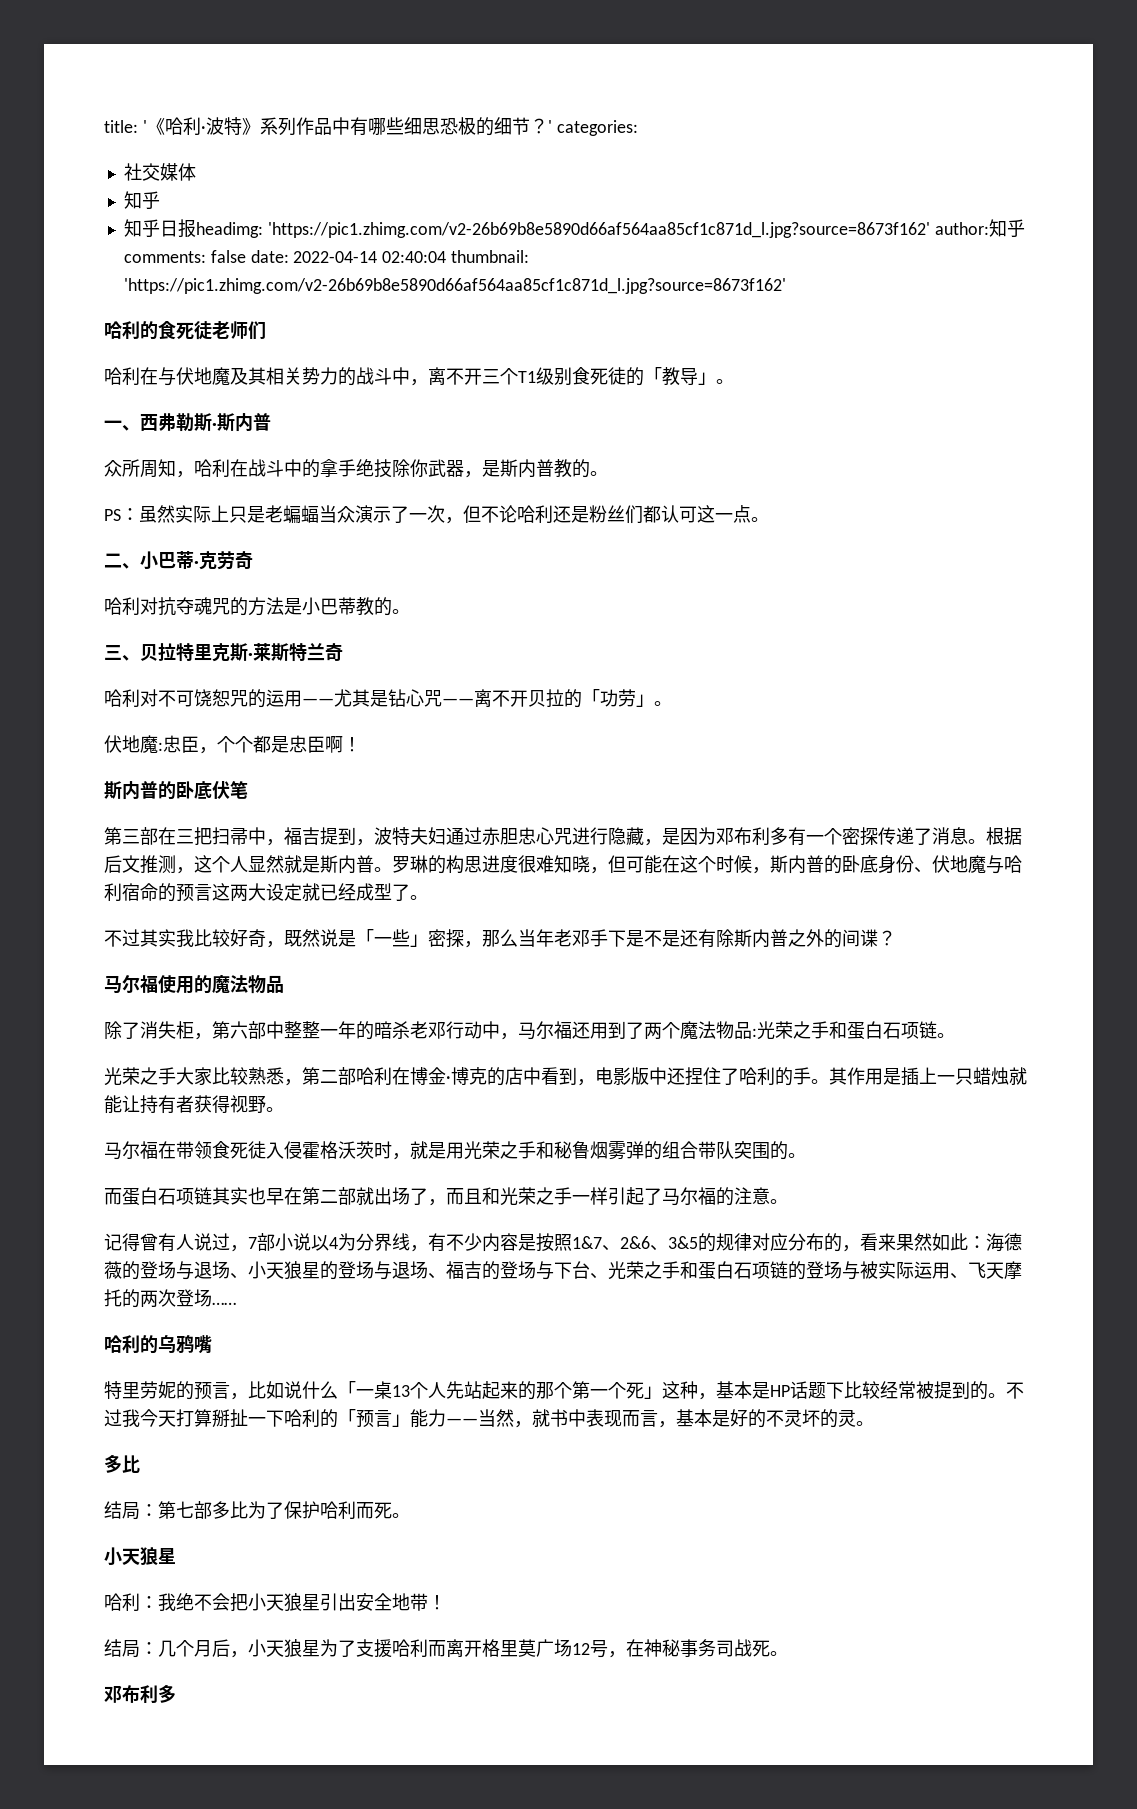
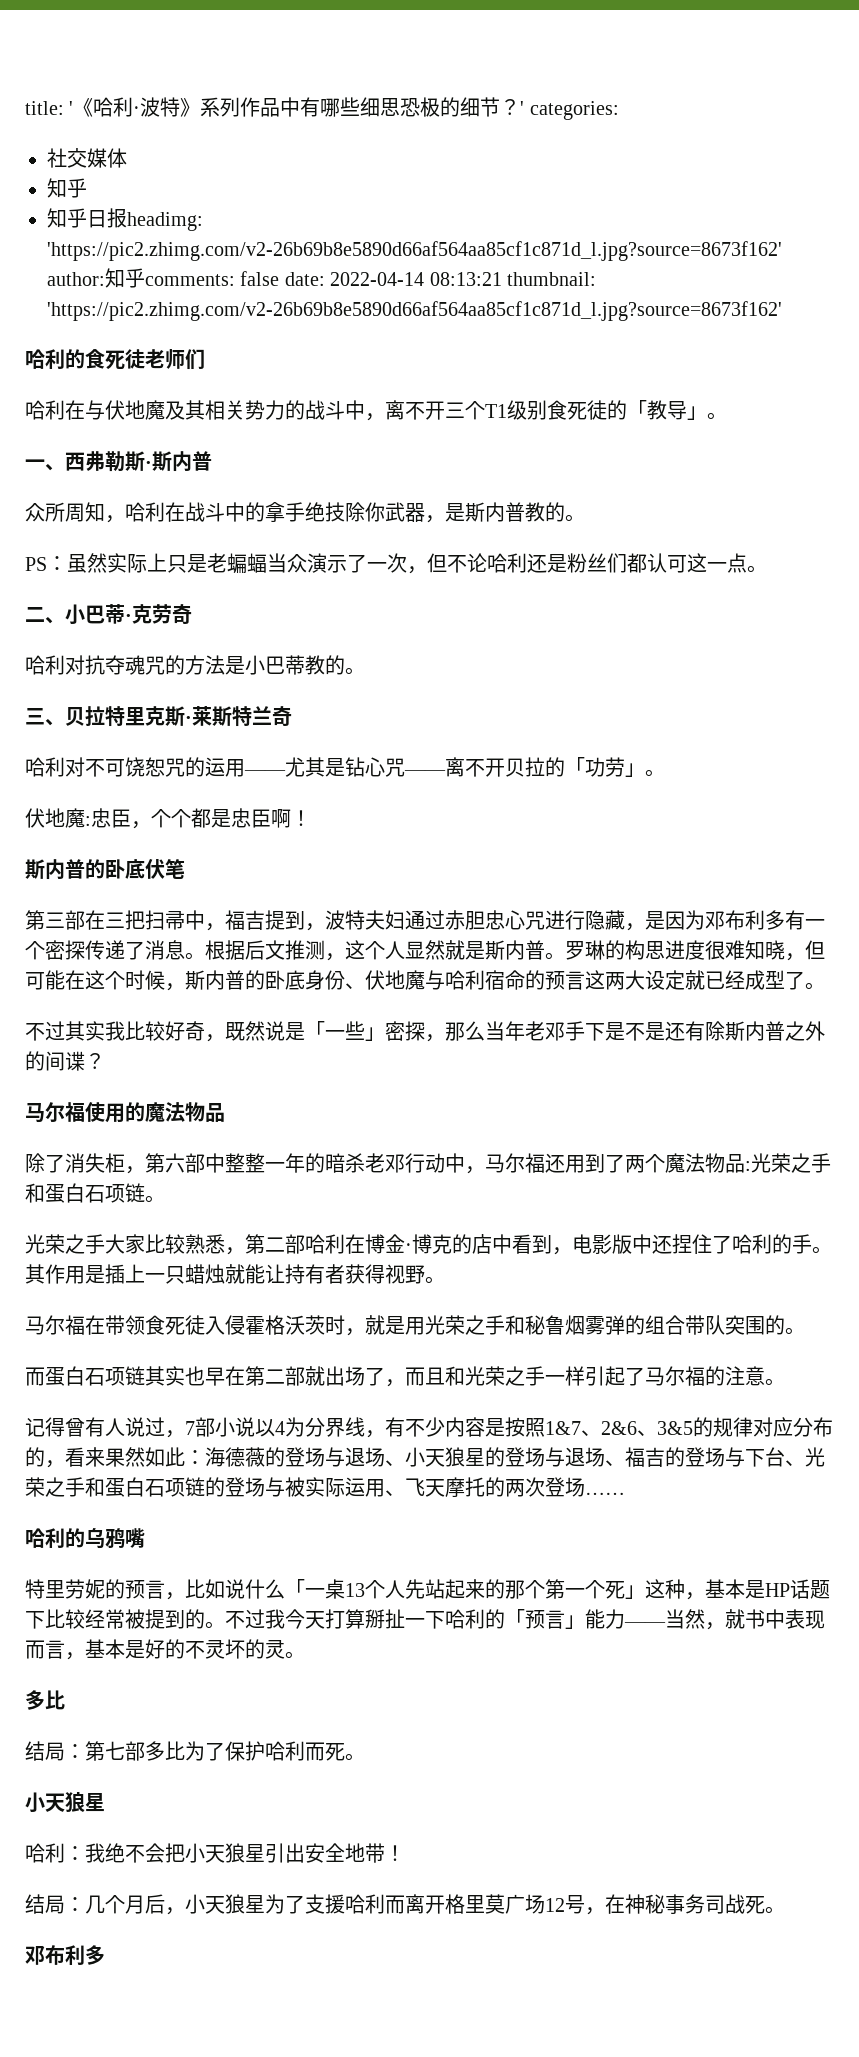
[267,222,930,238] 'https://pic1.zhimg.com/v2-26b69b8e5890d66af564aa85cf1c871d_l.jpg?source=8673f162' -> [47,241,782,261] 'https://pic2.zhimg.com/v2-26b69b8e5890d66af564aa85cf1c871d_l.jpg?source=8673f162'
[382,250,530,263] [123,278,786,294] 02:40:04 thumbnail: 'https://pic1.zhimg.com/v2-26b69b8e5890d66af564aa85cf1c871d_l.jpg?source=8673f162' -> [429,272,596,286] [47,301,782,321] 08:13:21 thumbnail: 'https://pic2.zhimg.com/v2-26b69b8e5890d66af564aa85cf1c871d_l.jpg?source=8673f162'

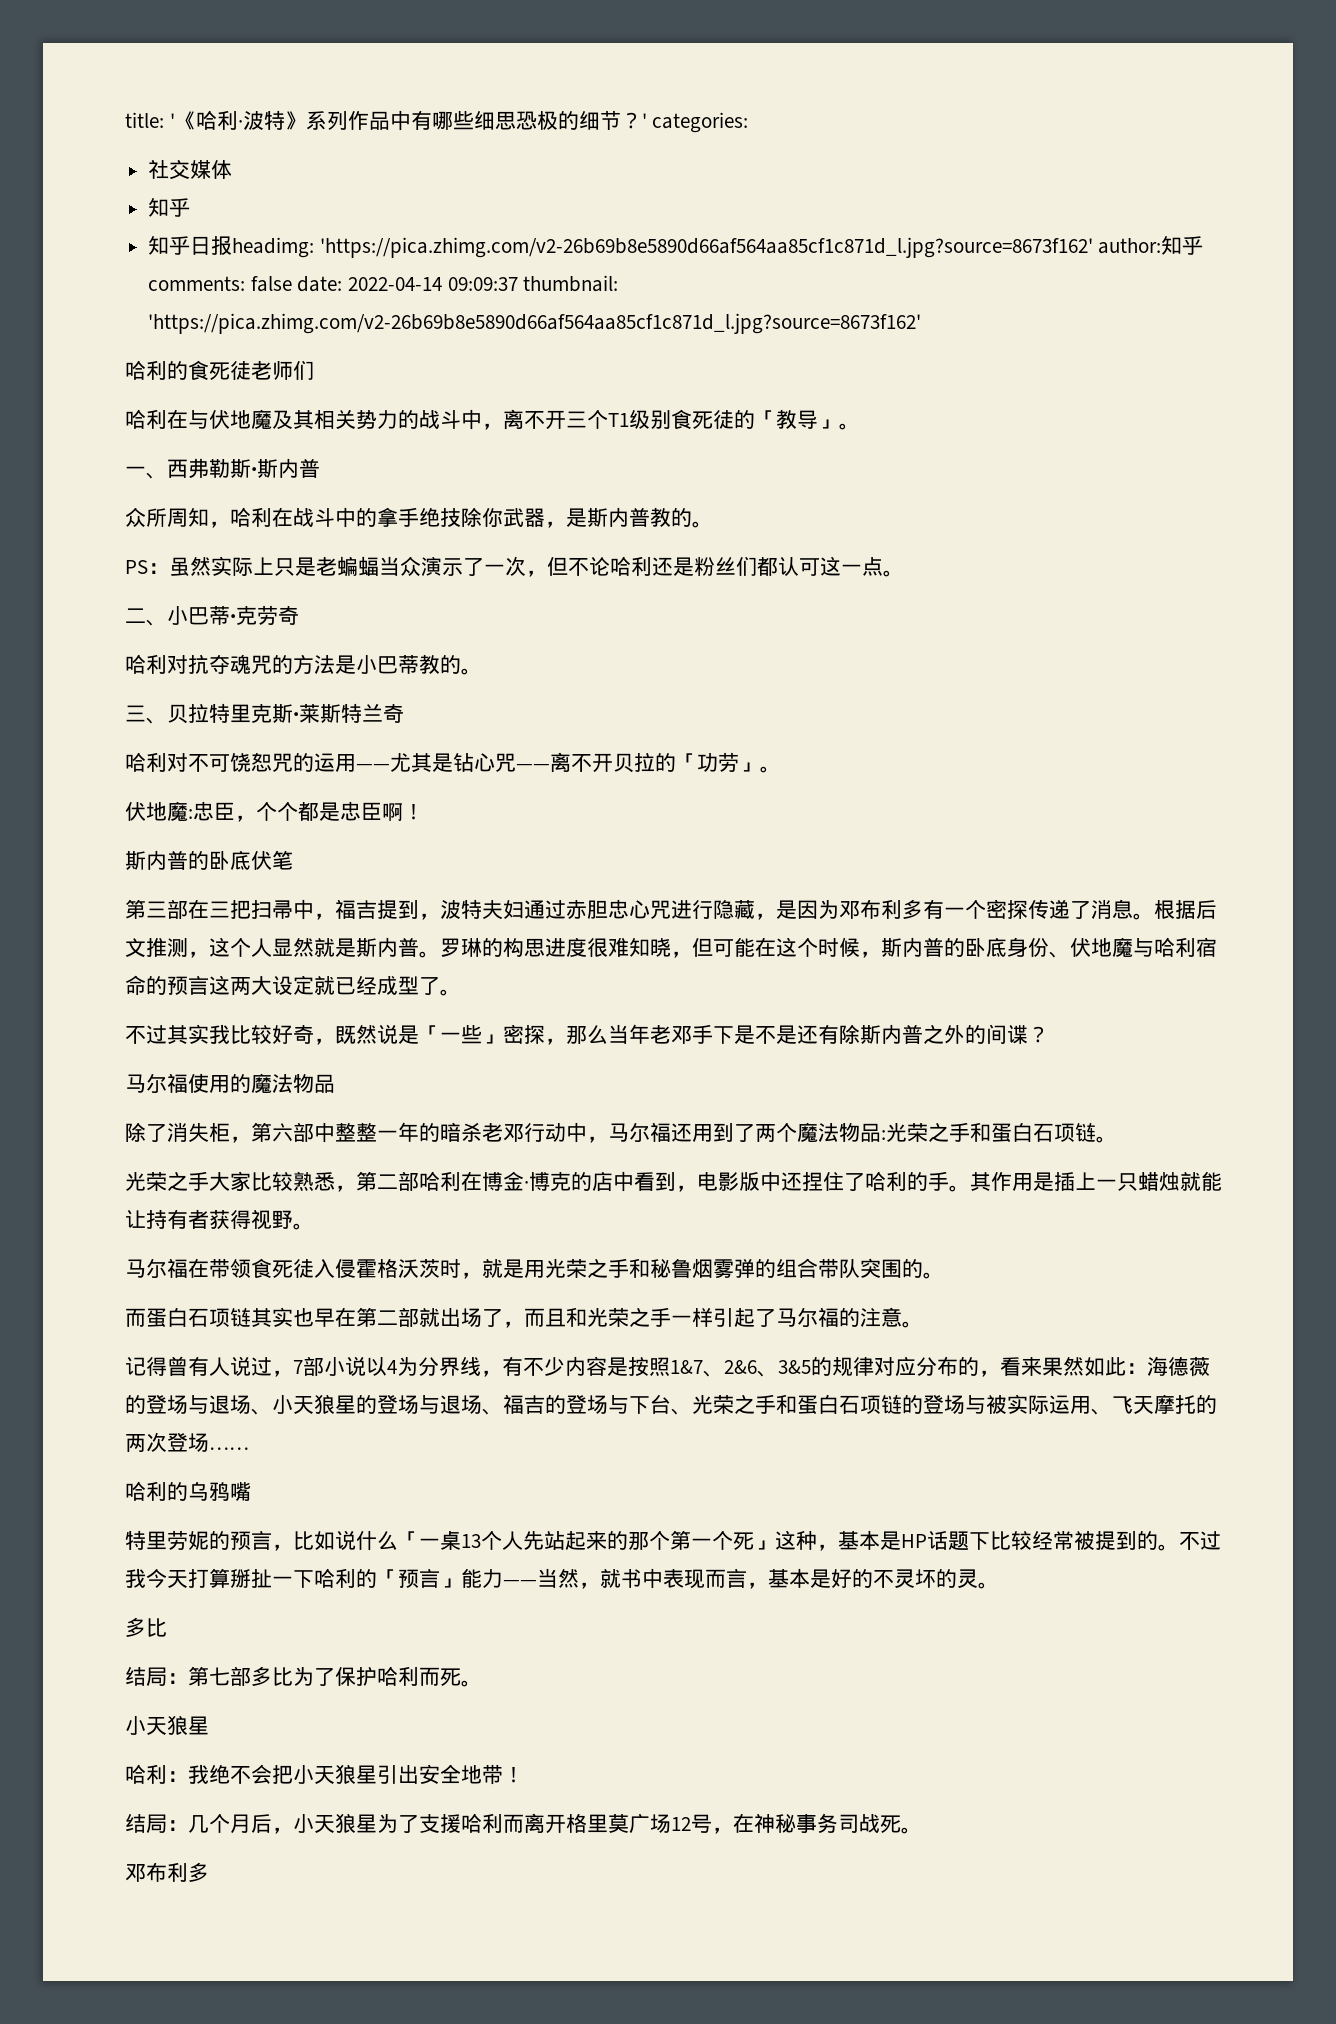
[47,241,782,261] 'https://pic2.zhimg.com/v2-26b69b8e5890d66af564aa85cf1c871d_l.jpg?source=8673f162' -> [319,237,1093,258] 'https://pica.zhimg.com/v2-26b69b8e5890d66af564aa85cf1c871d_l.jpg?source=8673f162'
[429,272,596,286] [47,301,782,321] 08:13:21 thumbnail: 'https://pic2.zhimg.com/v2-26b69b8e5890d66af564aa85cf1c871d_l.jpg?source=8673f162' -> [447,275,619,292] [148,313,922,334] 09:09:37 thumbnail: 'https://pica.zhimg.com/v2-26b69b8e5890d66af564aa85cf1c871d_l.jpg?source=8673f162'

